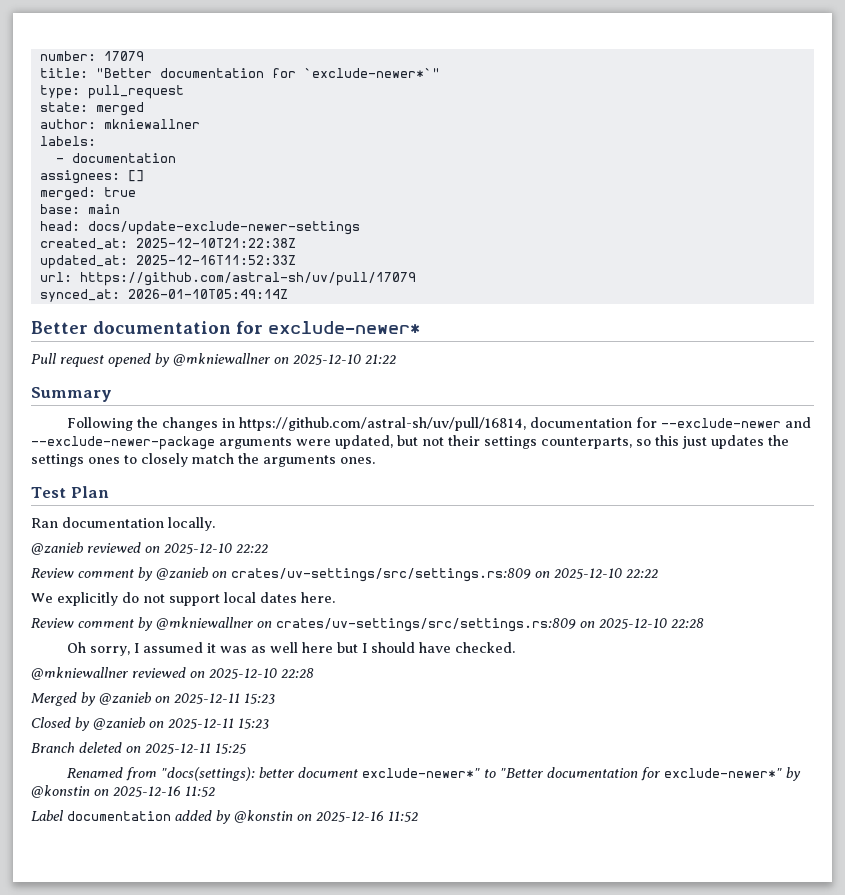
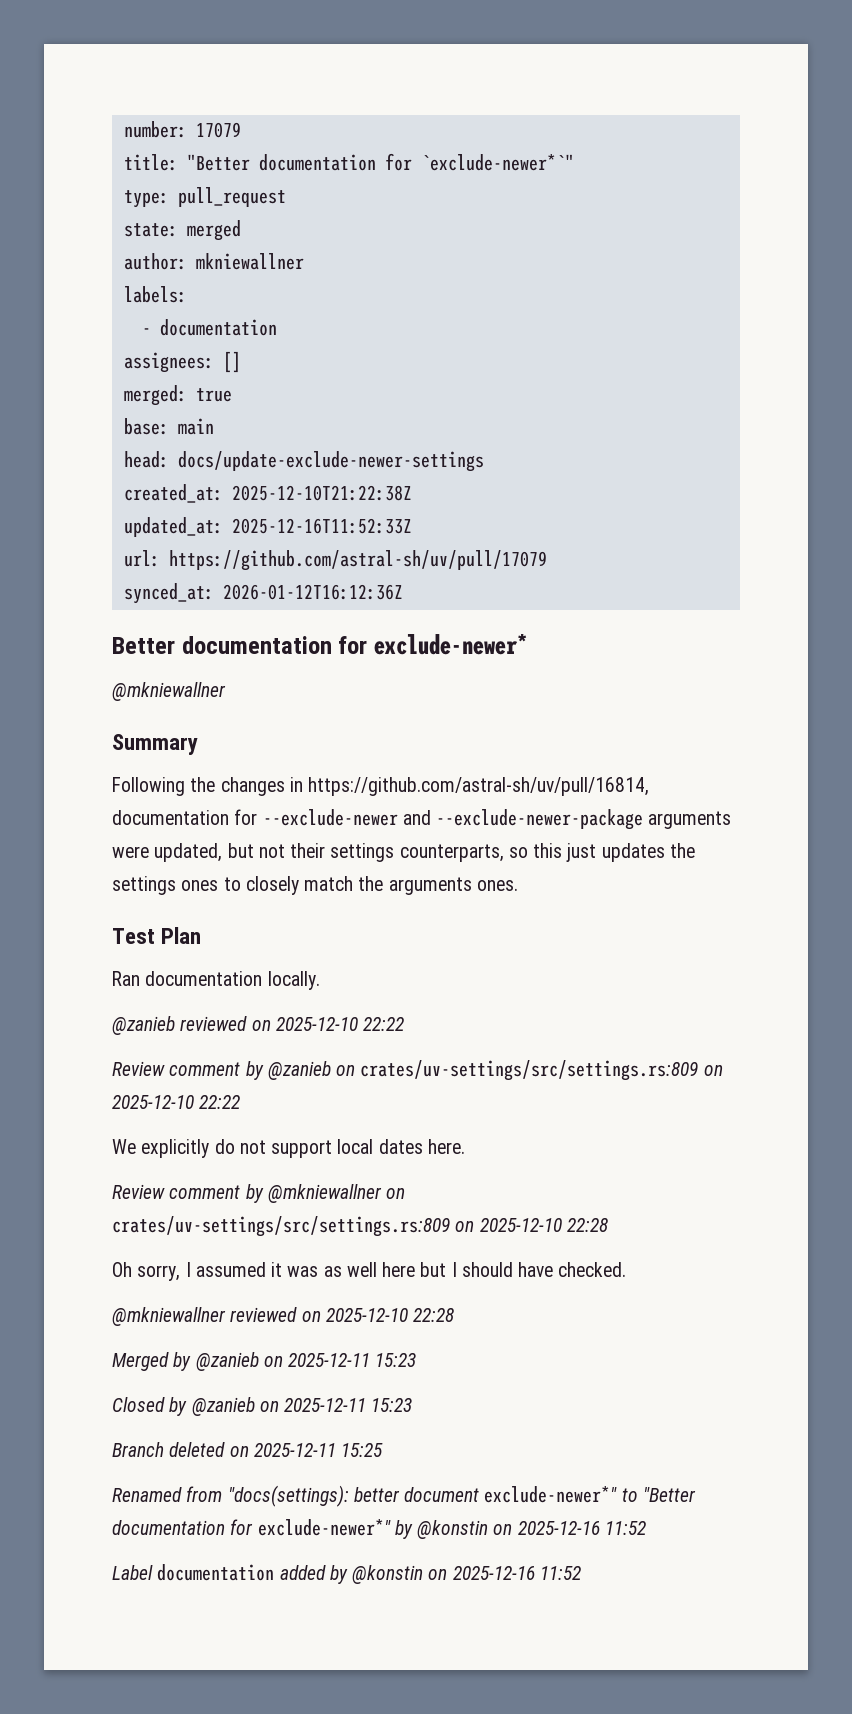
[127,289,288,299] 2026-01-10T05:49:14Z -> [222,584,403,600] 2026-01-12T16:12:36Z
[31,353,396,367] Pull request opened by @mkniewallner on 2025-12-10 21:22 -> [112,682,226,701] @mkniewallner

